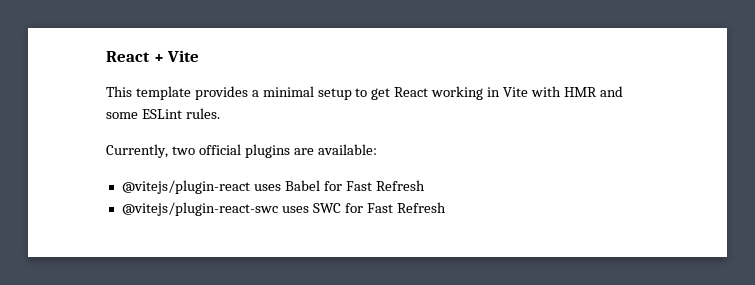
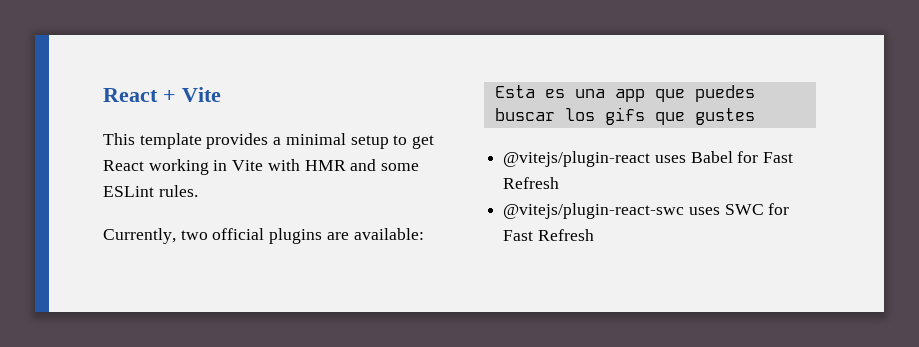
(377, 149) none -> [494,85,755,102] [494,107,755,125] // Esta es una app que puedes buscar los gifs que gustes

